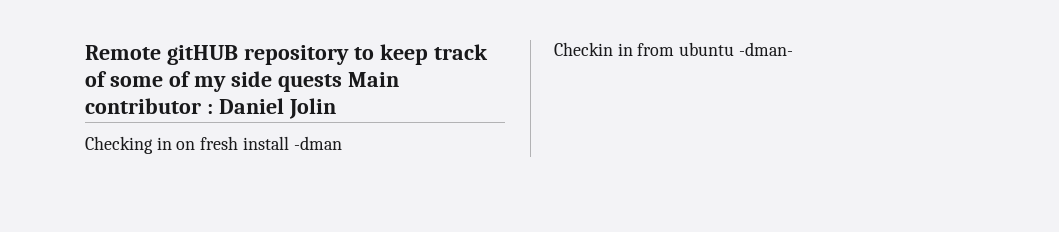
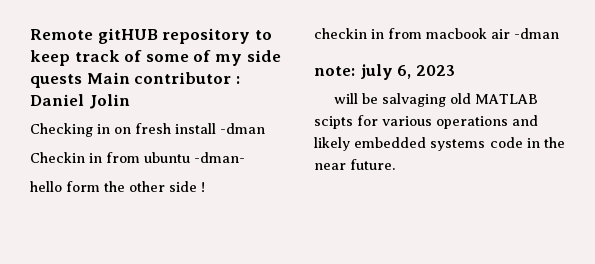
(793, 49) none -> [30,181,205,192] [314,28,559,39] [314,64,455,80] [333,93,538,107] [314,115,538,129] [314,137,565,151] [314,159,395,170] // hello form the other side ! // checkin in from macbook air -dman // note: july 6, 2023 // will be salvaging old MATLAB scipts for various operations and likely embedded systems code in the near future.

